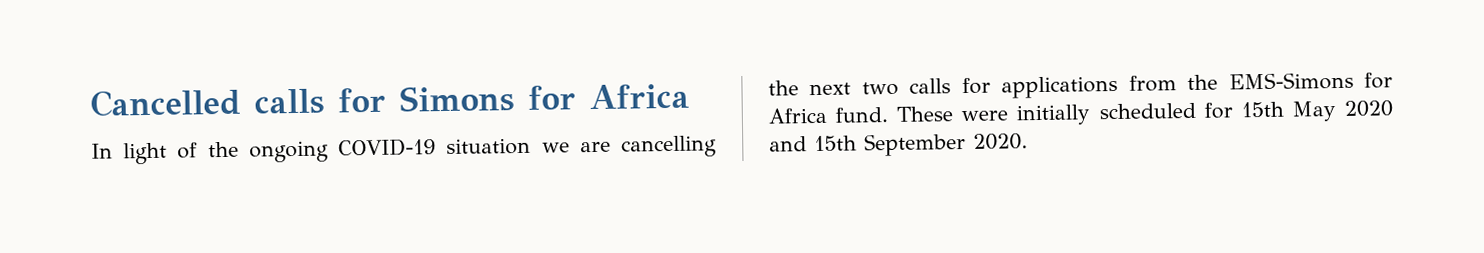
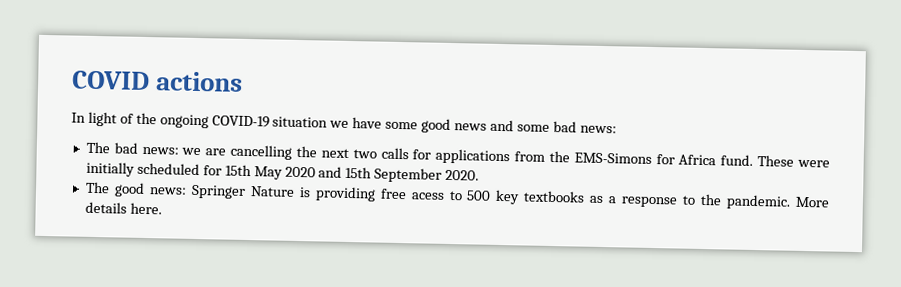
[90,83,690,117] Cancelled calls for Simons for Africa -> [72,70,244,92] COVID actions
(570, 147) none -> [352,117,617,134] [85,141,202,156] have some good news and some bad news: // The bad news: we
(1028, 141) none -> [84,181,831,210] [84,201,162,215] // The good news: Springer Nature is providing free acess to 500 key textbooks as a response to the pandemic. More details here.

